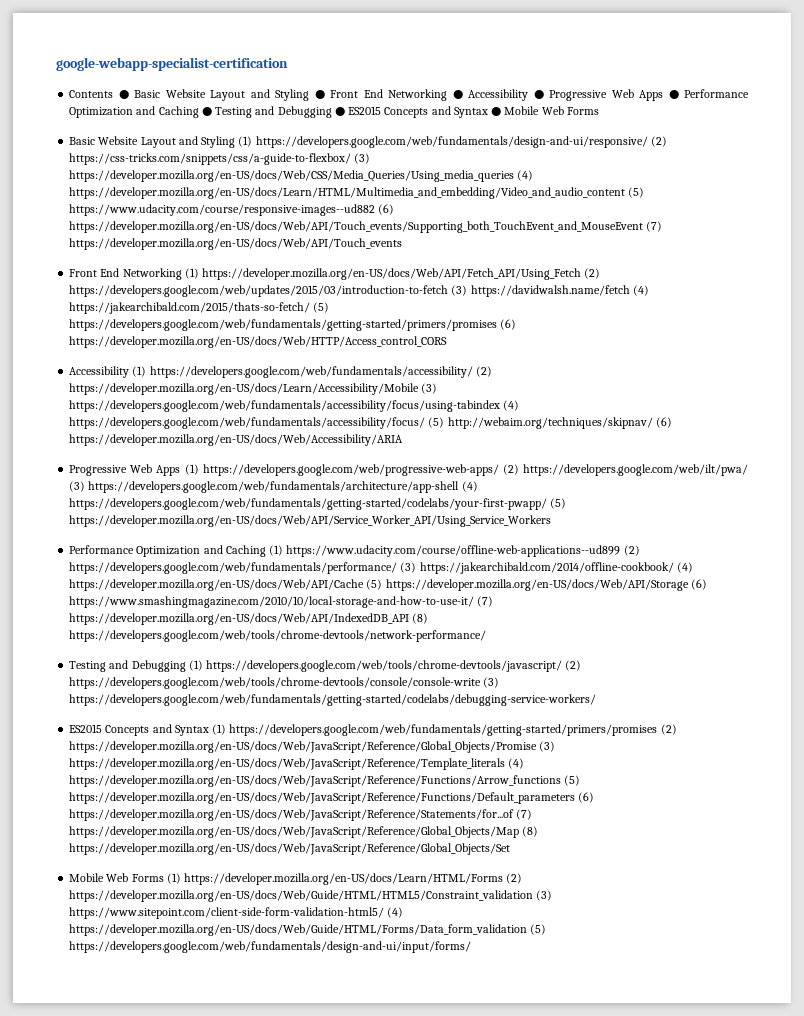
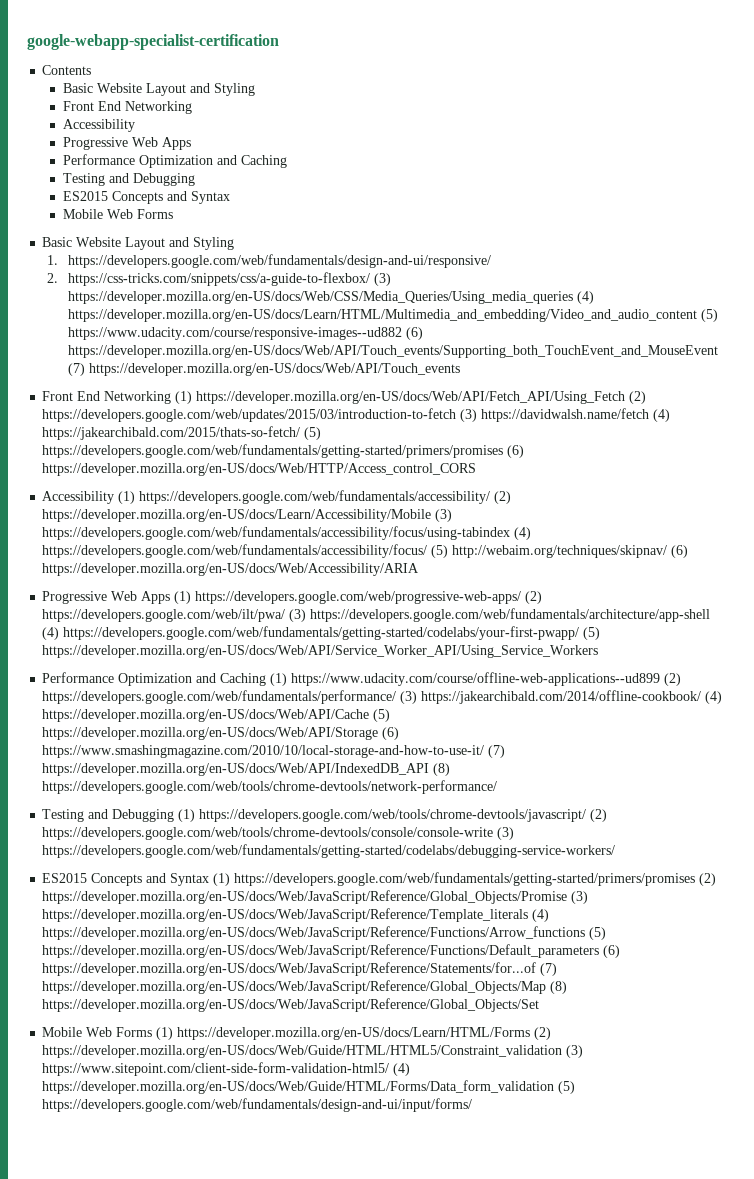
[118,89,749,101] [69,106,502,118] ● Basic Website Layout and Styling ● Front End Networking ● Accessibility ● Progressive Web Apps ● Performance Optimization and Caching ● Testing and Debugging ● ES2015 Concepts and Syntax ● -> [62,83,255,96] [62,101,192,114] [62,119,135,132] [62,137,191,150] [62,154,287,168] [62,173,195,186] [62,191,230,204] // Basic Website Layout and Styling // Front End Networking // Accessibility // Progressive Web Apps // Performance Optimization and Caching // Testing and Debugging // ES2015 Concepts and Syntax //
[238,136,253,147] (1) -> [47,255,59,265] // 1.
[650,136,667,147] (2) -> [47,273,59,283] // 2.

